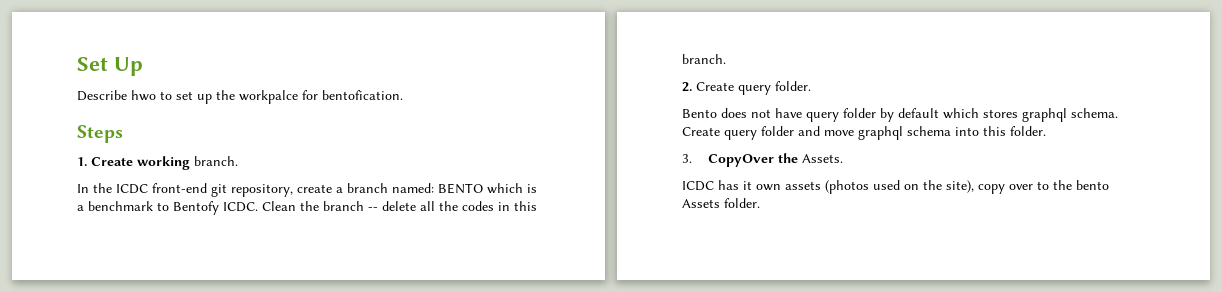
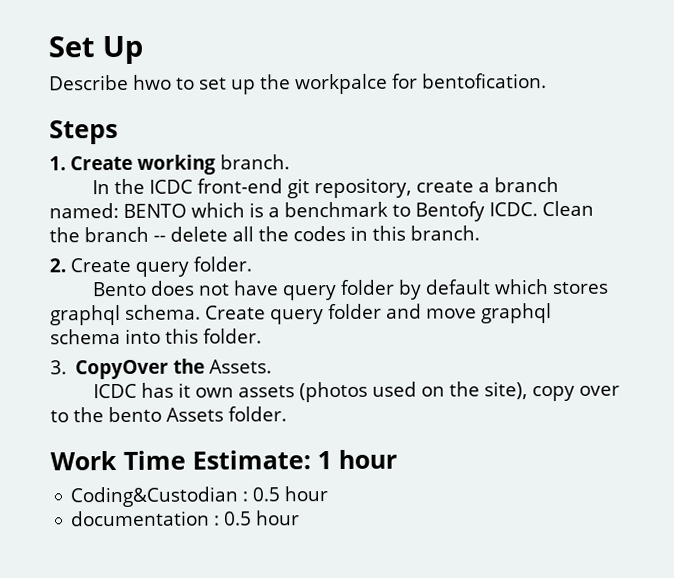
(760, 203) none -> [50,449,397,471] [70,486,329,508] [71,510,301,527] // Work Time Estimate: 1 hour // Coding&Custodian : 0.5 hour // documentation : 0.5 hour

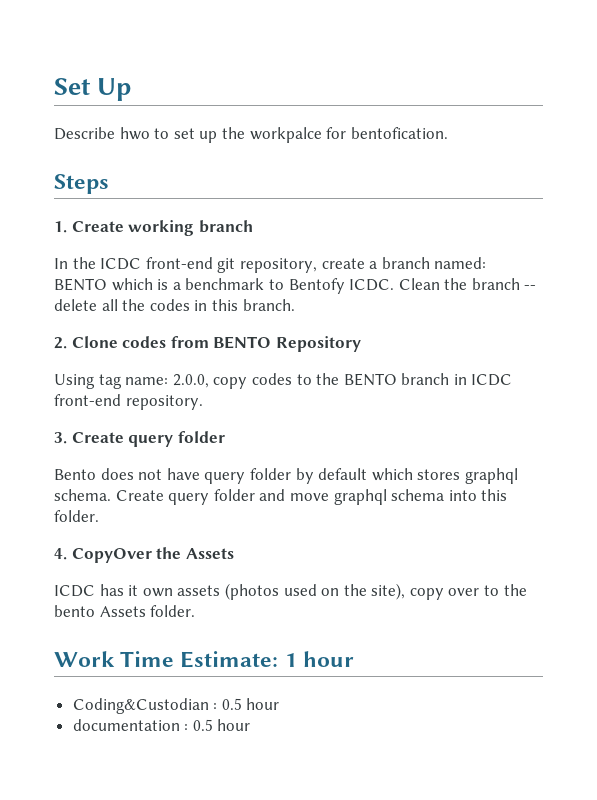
[220,154,290,170] branch. -> [198,220,253,233] branch
[70,256,252,277] Create query folder. -> [71,336,361,352] [54,373,513,389] [54,394,203,410] [54,431,225,447] Clone codes from BENTO Repository // Using tag name: 2.0.0, copy codes to the BENTO branch in ICDC front-end repository. // 3. Create query folder
[50,360,67,375] 3. -> [54,548,67,560] 4.
[209,359,273,374] Assets. -> [185,548,234,559] Assets

